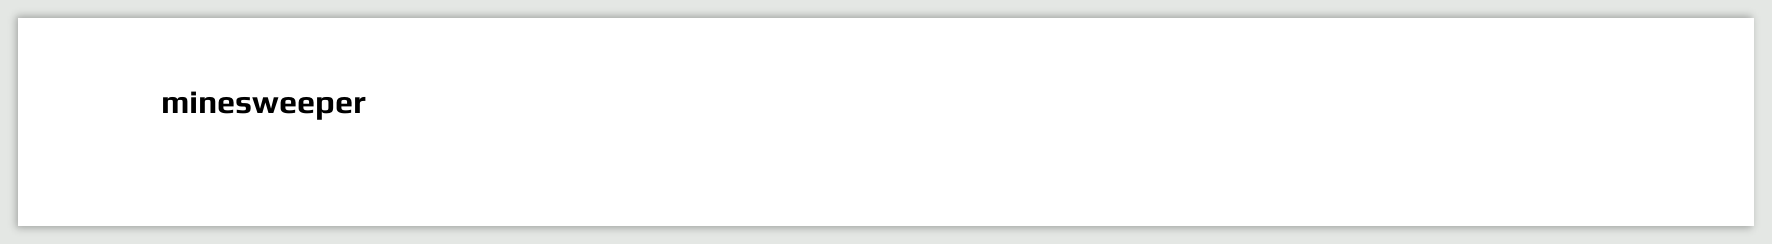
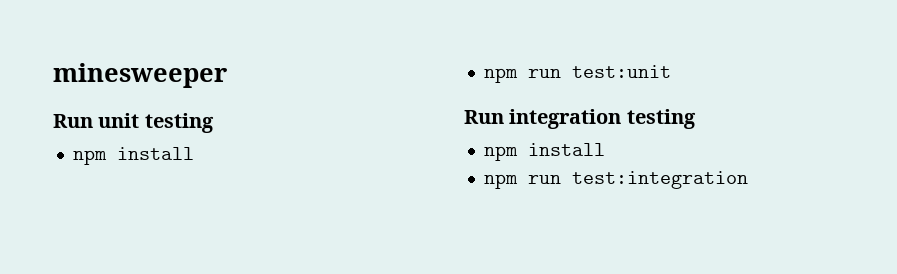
(366, 105) none -> [53,113,214,133] [72,147,194,165] [483,65,671,83] [464,109,696,129] [483,143,605,161] [483,171,748,189] // Run unit testing // npm install // npm run test:unit // Run integration testing // npm install // npm run test:integration

